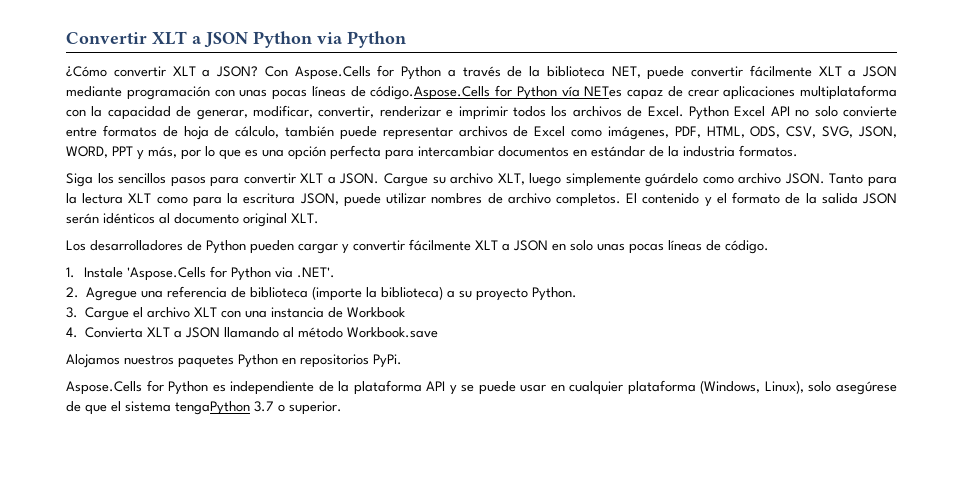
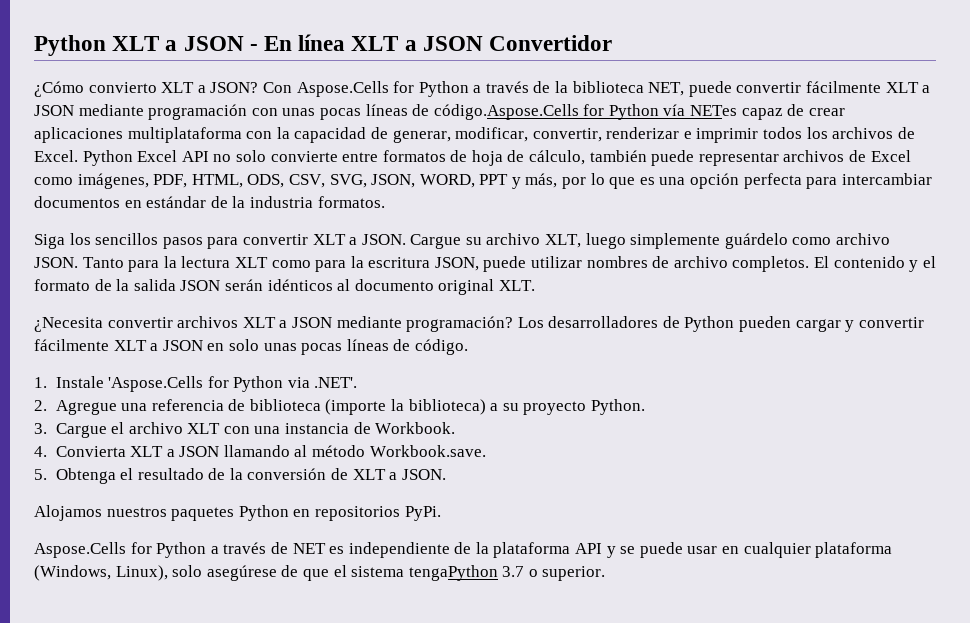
[66,31,406,48] Convertir XLT a JSON Python via Python -> [34,34,613,56] Python XLT a JSON - En línea XLT a JSON Convertidor
[113,66,166,77] convertir -> [88,82,157,93] convierto
(319, 218) none -> [34,316,514,332] ¿Necesita convertir archivos XLT a JSON mediante programación?
[347,307,406,318] Workbook -> [375,422,456,434] Workbook.
[347,327,439,338] Workbook.save -> [369,445,486,457] [34,468,446,484] Workbook.save. // 5. Obtenga el resultado de la conversión de XLT a JSON.
(209, 388) none -> [210,542,326,554] a través de NET

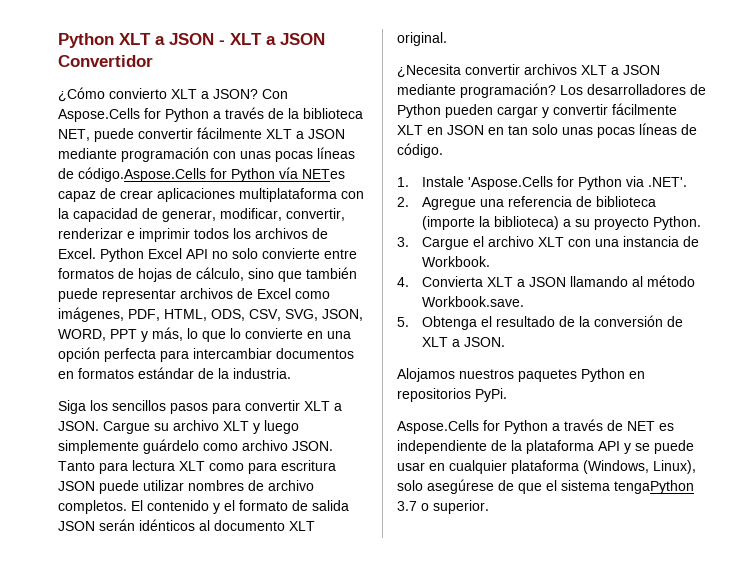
[264,34,346,51] En línea -> (225, 42) none
[471,150,503,166] hoja -> [138,268,172,282] hojas
(586, 157) none -> [248,268,302,282] sino que
[562,177,587,189] por -> (183, 334) none
[639,177,655,185] es -> [230,328,323,339] lo convierte en
(142, 204) none -> [78,368,134,379] formatos
[249,196,385,208] industria formatos. -> [233,368,291,379] industria.
[545,234,582,248] XLT, -> [223,421,260,434] XLT y
[163,256,177,268] la -> (128, 468) none
[350,256,479,271] la escritura JSON, -> [281,460,336,471] [58,481,95,491] escritura JSON
[116,279,130,291] la -> (308, 505) none
[438,279,535,295] original XLT. -> [289,521,315,531] [397,32,447,46] XLT original.
[150,343,159,351] a -> [427,127,443,135] en
(225, 347) none -> [508,125,528,135] tan

